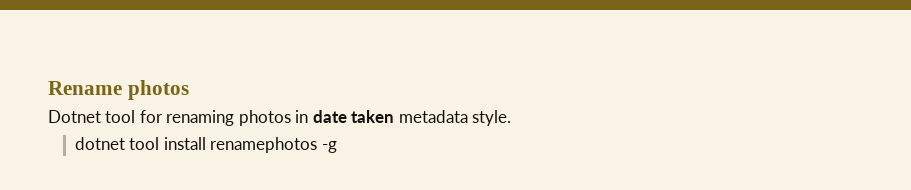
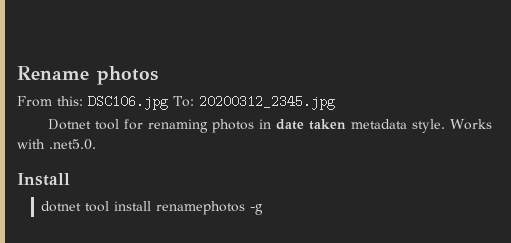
(189, 90) none -> [17,95,335,110] // From this: DSC106.jpg To: 20200312_2345.jpg
(512, 118) none -> [449,119,492,130] [17,139,96,150] [17,173,70,186] Works with .net5.0. // Install

